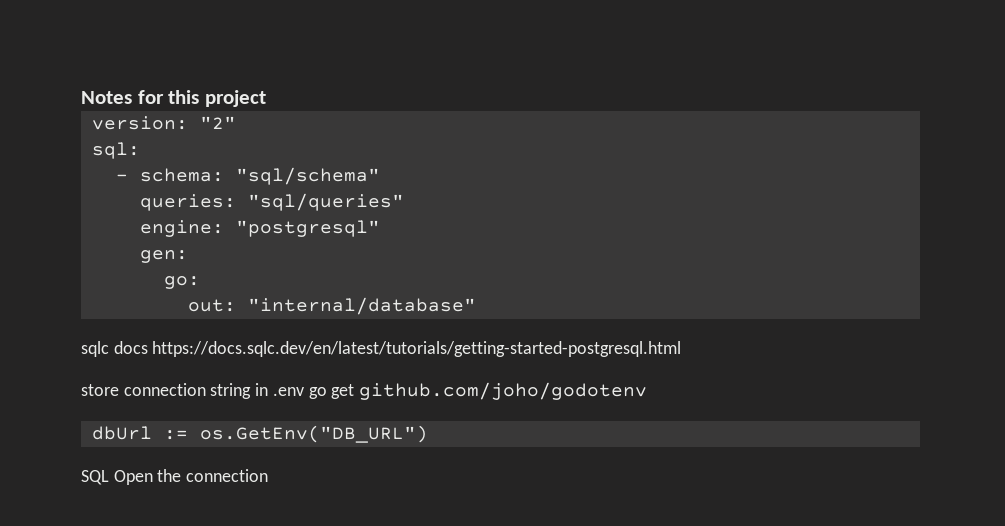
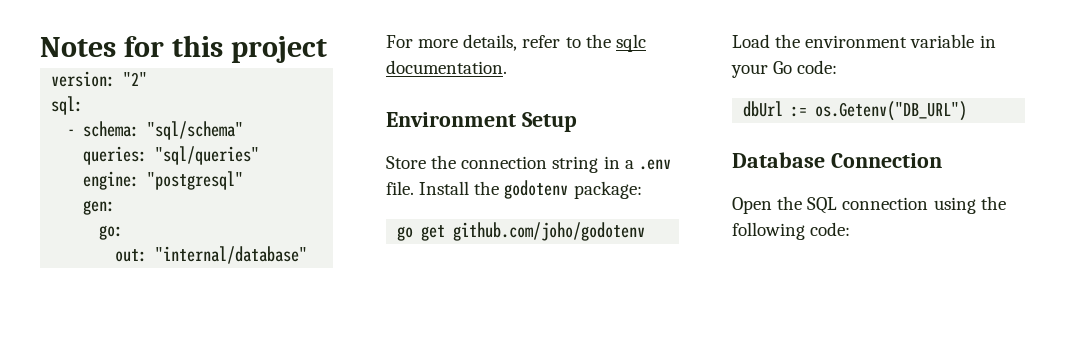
[81,341,682,357] [81,382,648,400] [91,425,428,443] [81,469,269,485] sqlc docs https://docs.sqlc.dev/en/latest/tutorials/getting-started-postgresql.html // store connection string in .env go get github.com/joho/godotenv // dbUrl := os.GetEnv("DB_URL") // SQL Open the connection -> [386,34,646,52] [386,60,507,74] [386,112,577,132] [386,155,671,173] [386,180,642,199] [397,222,646,241] [732,34,996,48] [731,60,838,78] [743,101,968,121] [732,152,942,168] [732,196,1006,214] [732,222,851,240] For more details, refer to the sqlc documentation. // Environment Setup // Store the connection string in a .env file. Install the godotenv package: // go get github.com/joho/godotenv // Load the environment variable in your Go code: // dbUrl := os.Getenv("DB_URL") // Database Connection // Open the SQL connection using the following code:

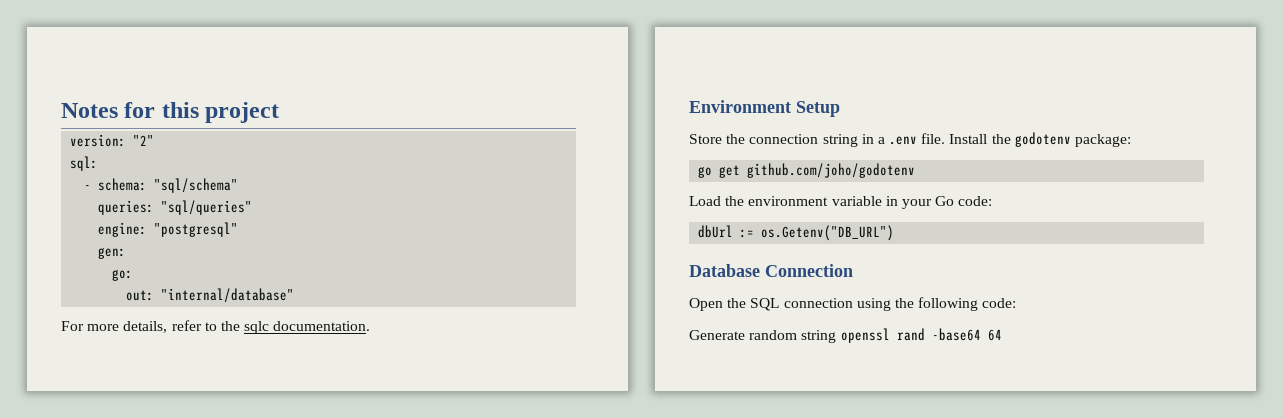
(851, 229) none -> [689,328,1002,343] // Generate random string openssl rand -base64 64

